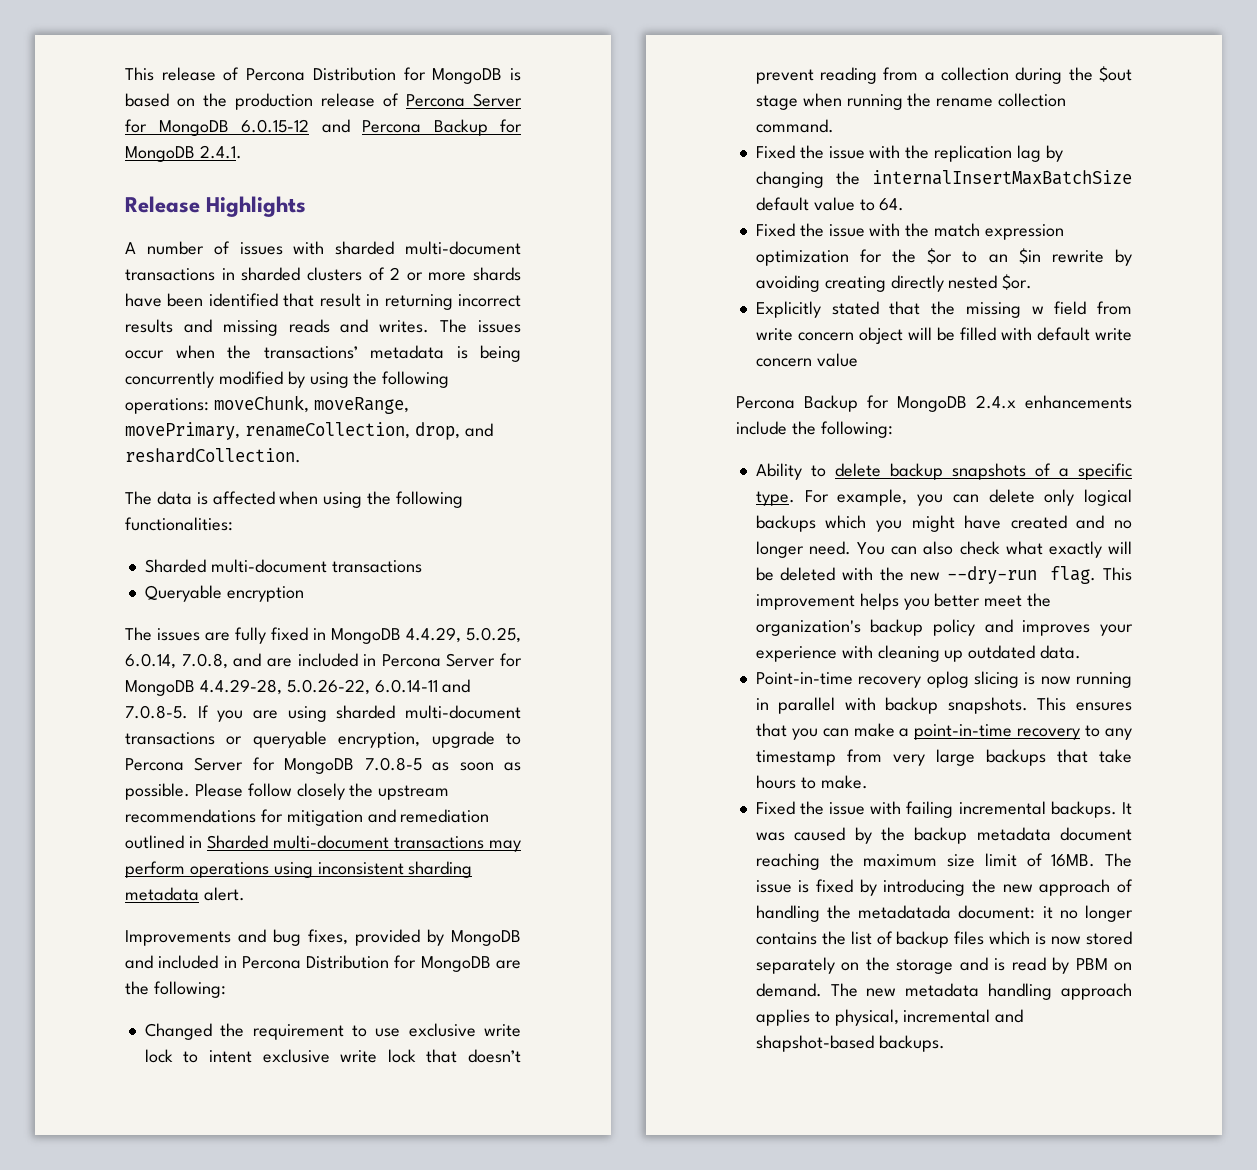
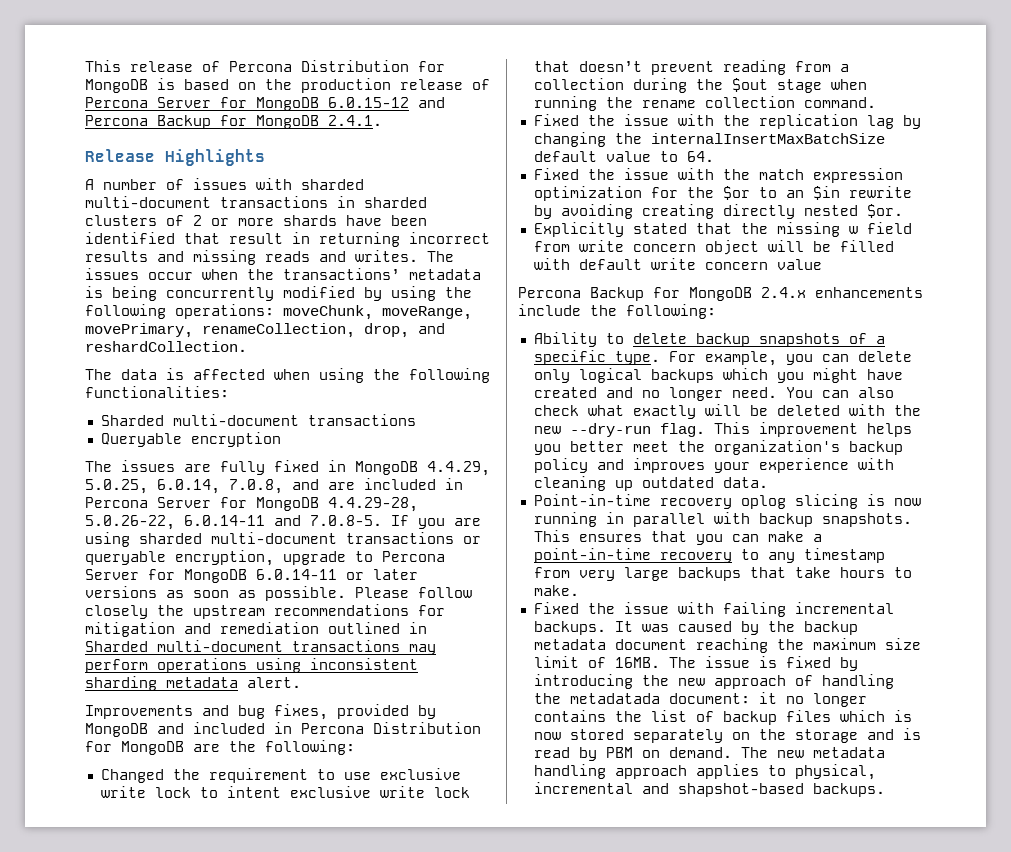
[364,757,422,771] 7.0.8-5 -> [256,569,418,580] [85,586,157,598] 6.0.14-11 or later versions

